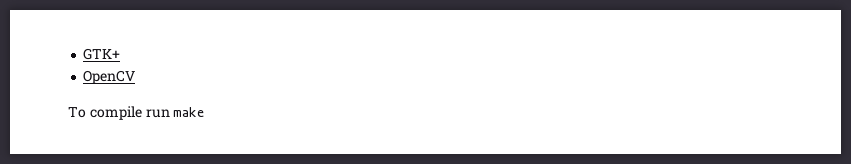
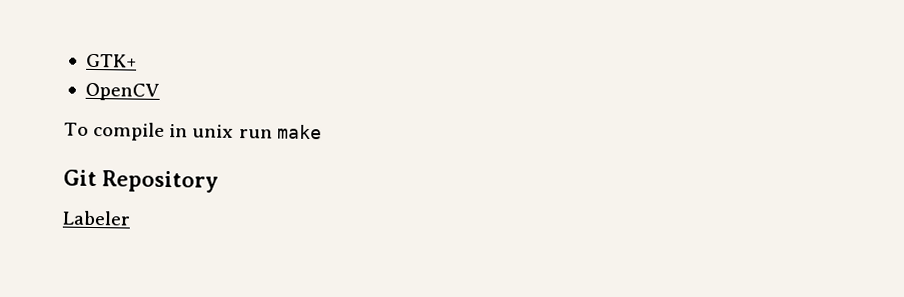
(142, 113) none -> [169,124,235,138] in unix
(206, 112) none -> [63,169,219,193] [62,210,131,226] // Git Repository // Labeler

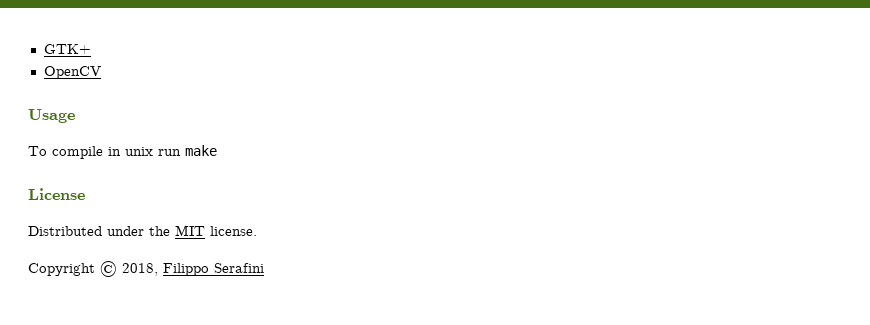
(160, 91) none -> [28,109,75,123] // Usage
[63,169,219,193] [62,210,131,226] Git Repository // Labeler -> [28,188,85,200] [28,225,257,236] [28,261,264,277] License // Distributed under the MIT license. // Copyright © 2018, Filippo Serafini

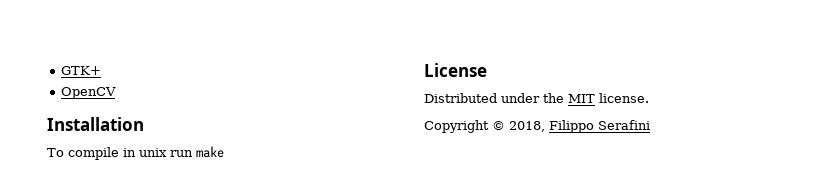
[28,109,75,123] Usage -> [47,117,144,131] Installation

